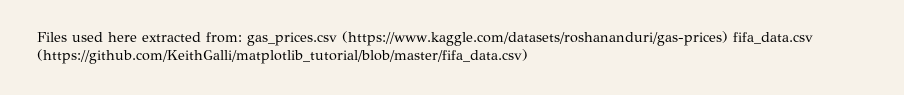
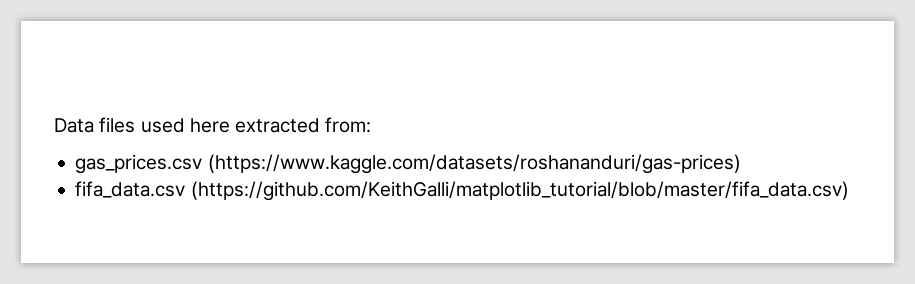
[37,32,67,42] Files -> [54,117,136,133] Data files
(242, 37) none -> (372, 125) //
(728, 38) none -> (741, 164) //

